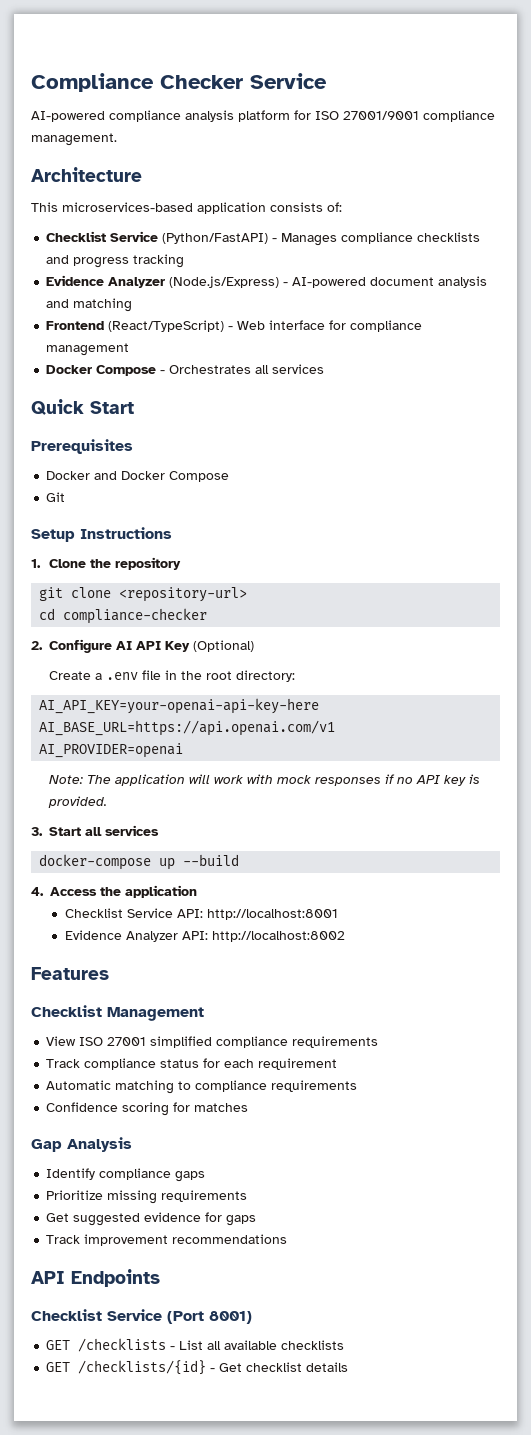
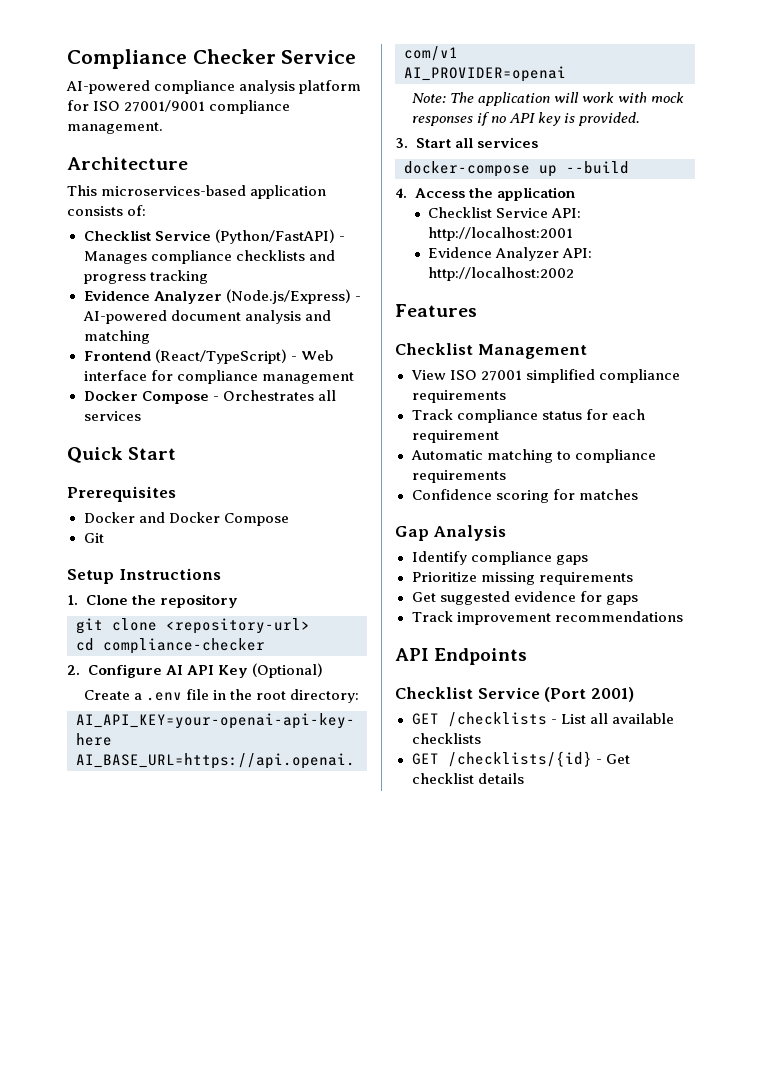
[206,909,338,920] http://localhost:8001 -> [428,227,574,241] http://localhost:2001
[211,931,345,942] http://localhost:8002 -> [428,267,575,281] http://localhost:2002
[209,1311,252,1324] 8001) -> [590,687,634,702] 2001)

